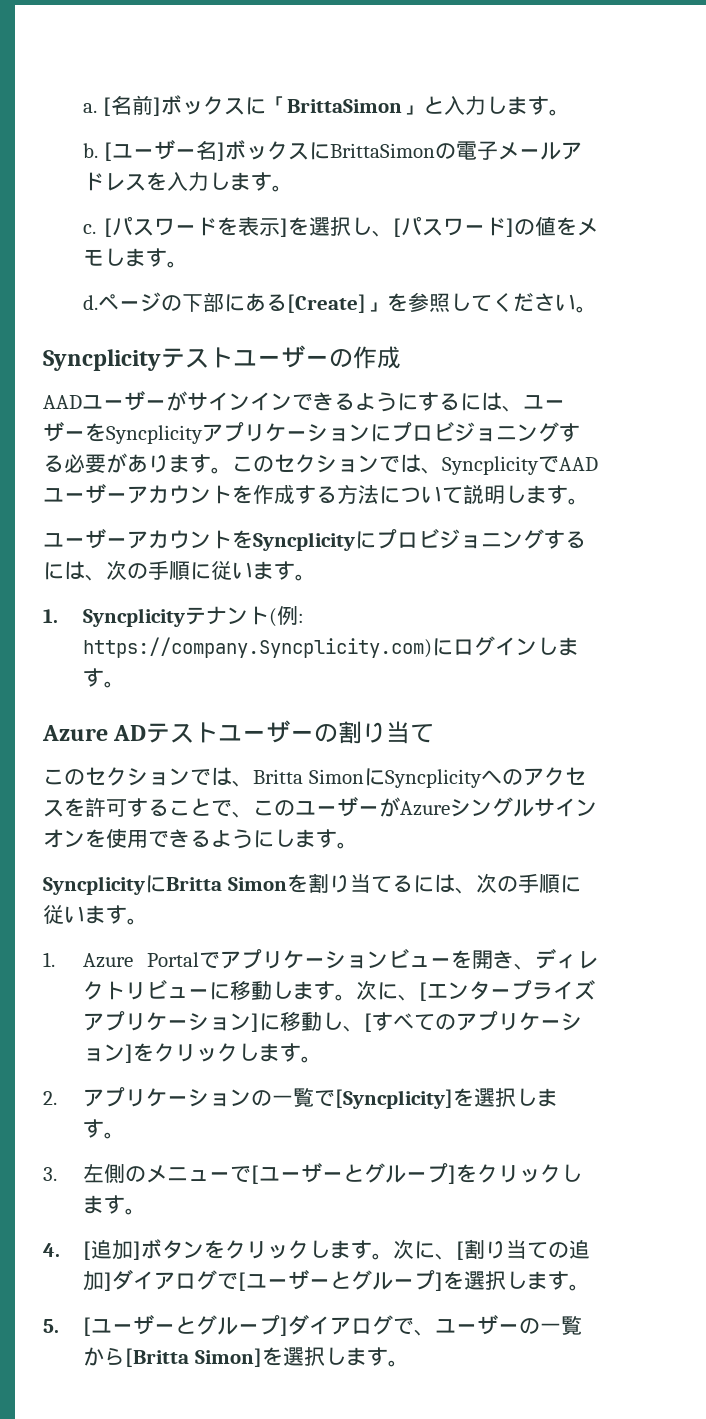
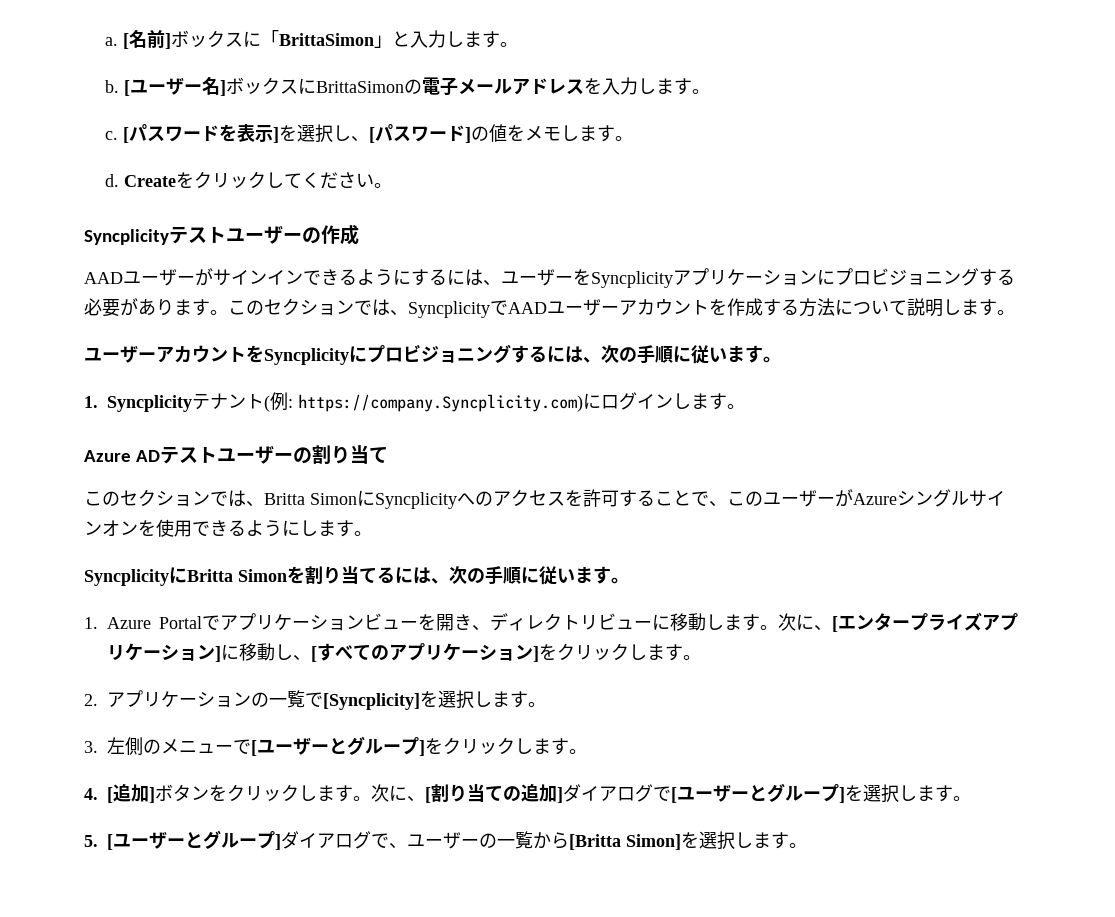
[98,292,451,313] ページの下部にある[Create]」を参照 -> [124,171,267,189] Createをクリック

